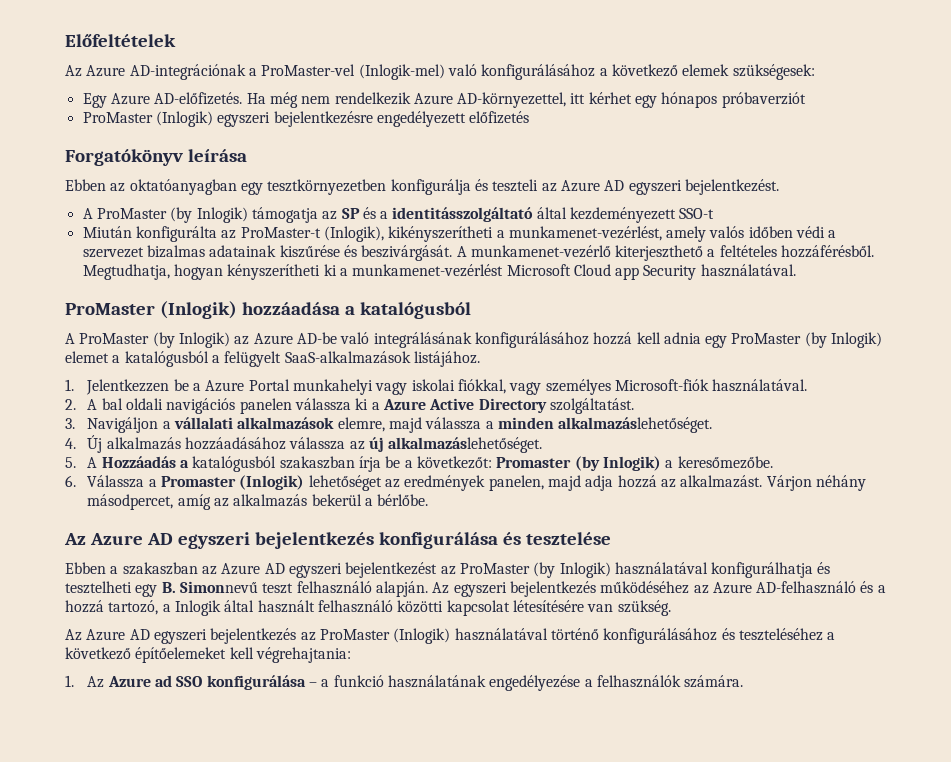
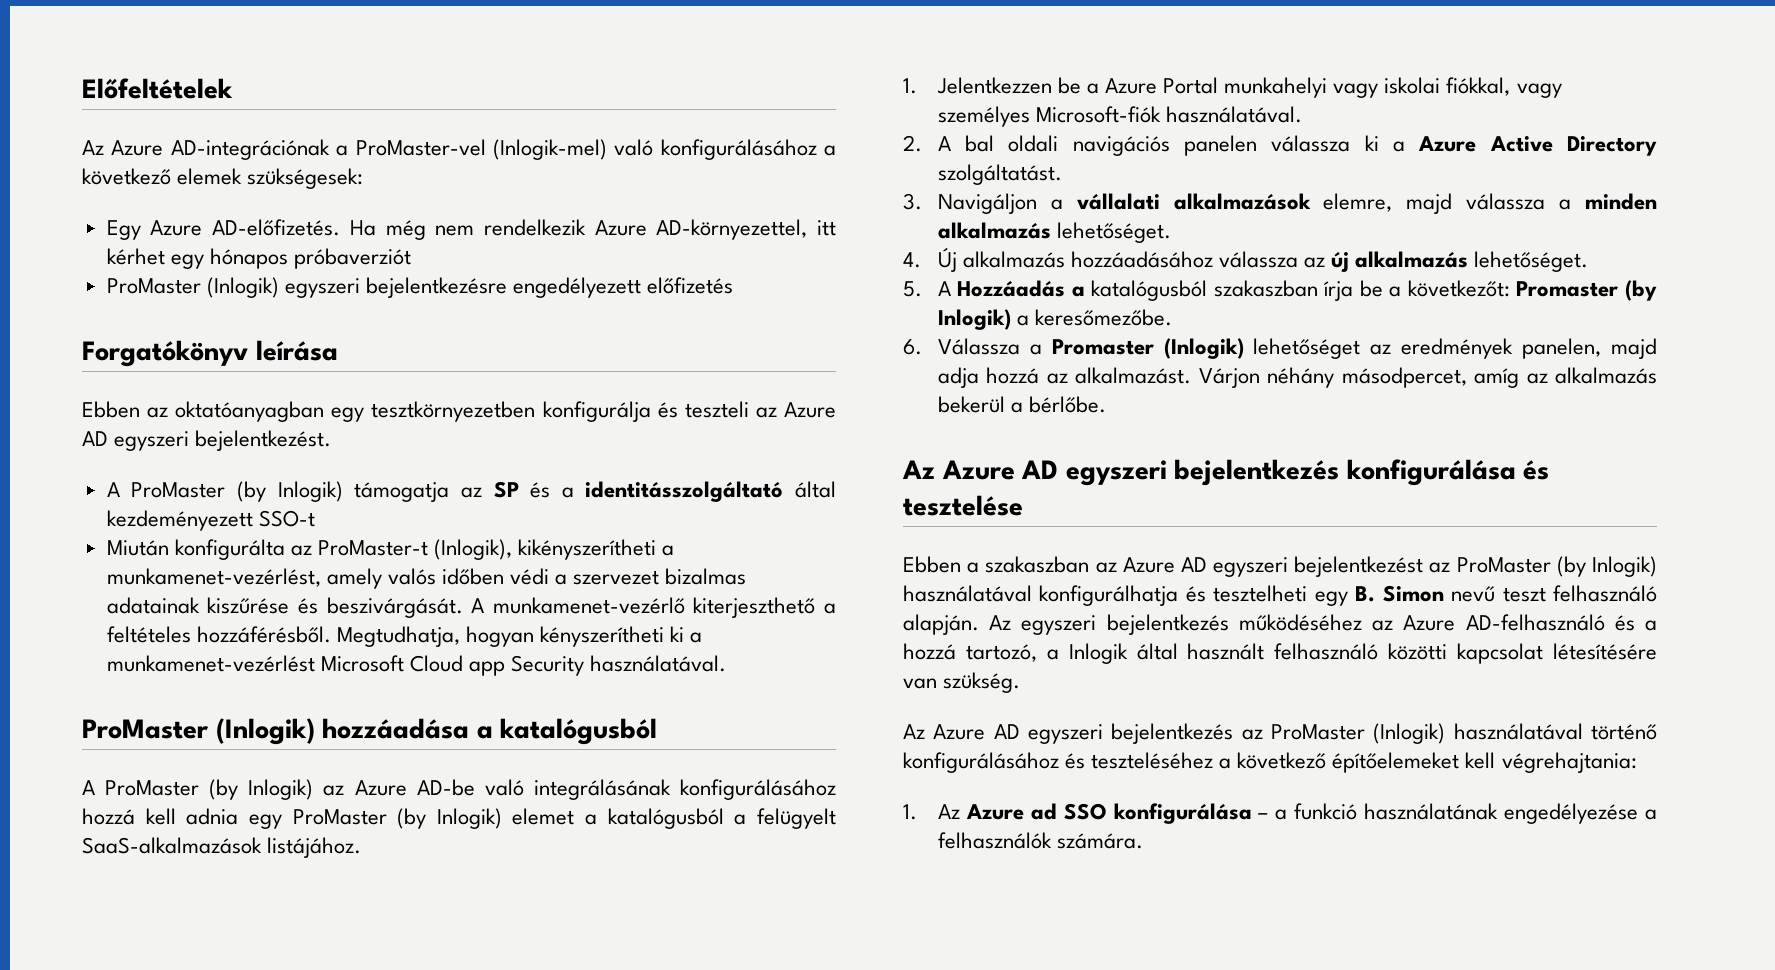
[558,417,713,433] alkalmazáslehetőséget. -> [937,222,1171,243] alkalmazás lehetőséget.
[388,437,543,453] alkalmazáslehetőséget. -> [1355,251,1589,272] alkalmazás lehetőséget.
[179,581,258,593] Simonnevű -> [1382,585,1496,602] Simon nevű

